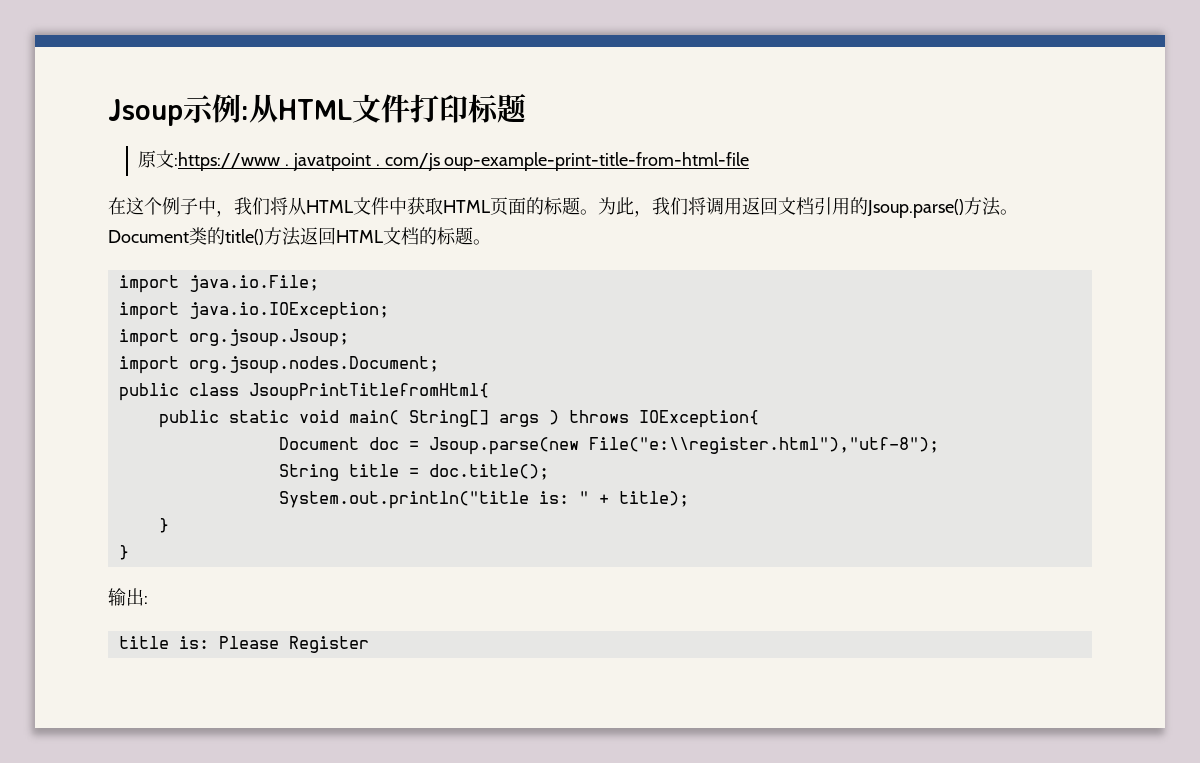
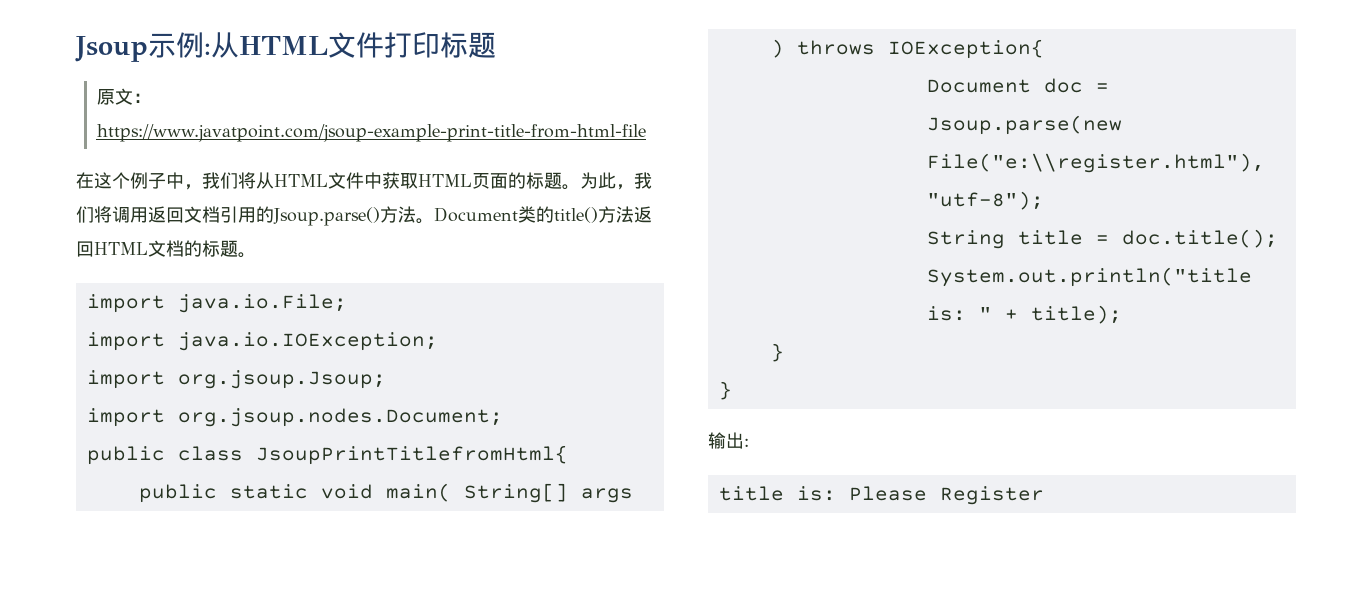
[174,152,750,171] :https://www . javatpoint . com/js oup-example-print-title-from-html-file -> [132,93,151,103] [96,124,647,142] ：https://www.javatpoint.com/jsoup-example-print-title-from-html-file

